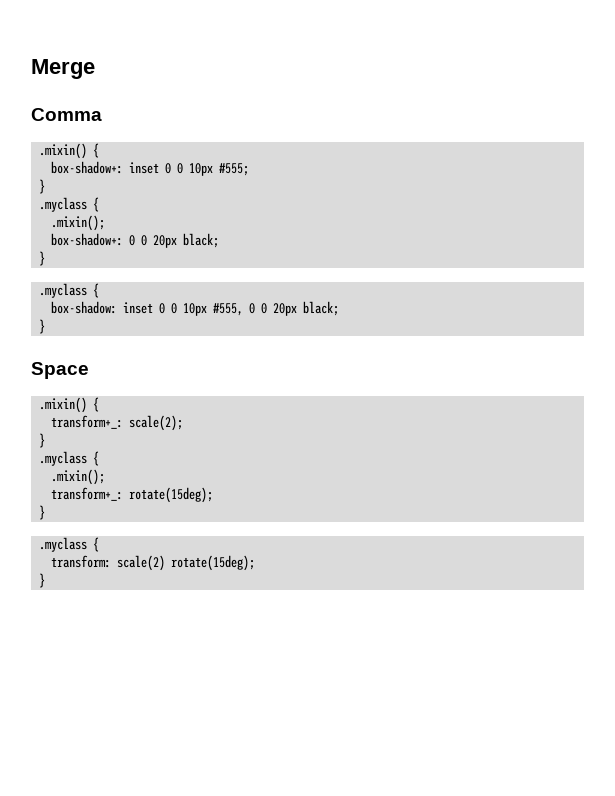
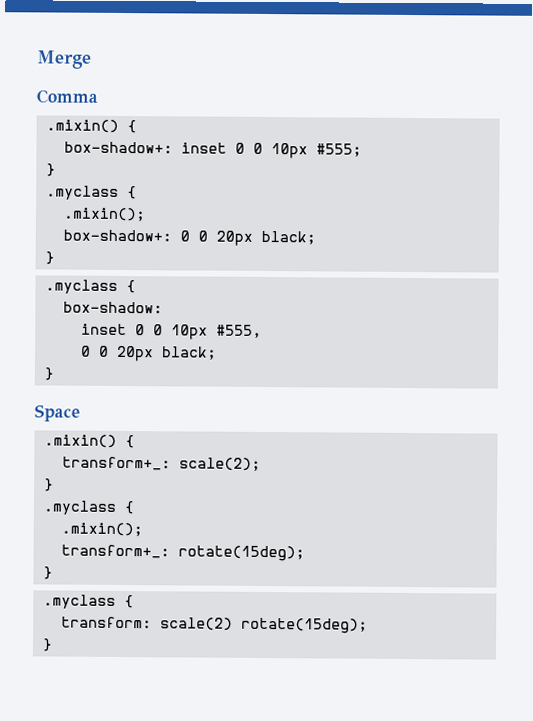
(118, 307) none -> (163, 307) //
(244, 309) none -> (262, 331) //

